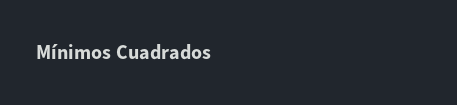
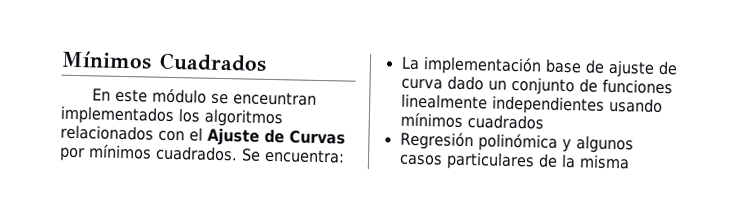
(212, 52) none -> [91,88,317,106] [60,105,284,128] [60,124,346,146] [59,144,345,164] [400,56,678,78] [400,75,673,96] [400,93,663,115] [399,112,544,130] [399,131,634,154] [398,151,630,171] // En este módulo se enceuntran implementados los algoritmos relacionados con el Ajuste de Curvas por mínimos cuadrados. Se encuentra: // La implementación base de ajuste de curva dado un conjunto de funciones linealmente independientes usando mínimos cuadrados // Regresión polinómica y algunos casos particulares de la misma

